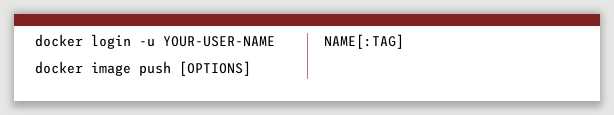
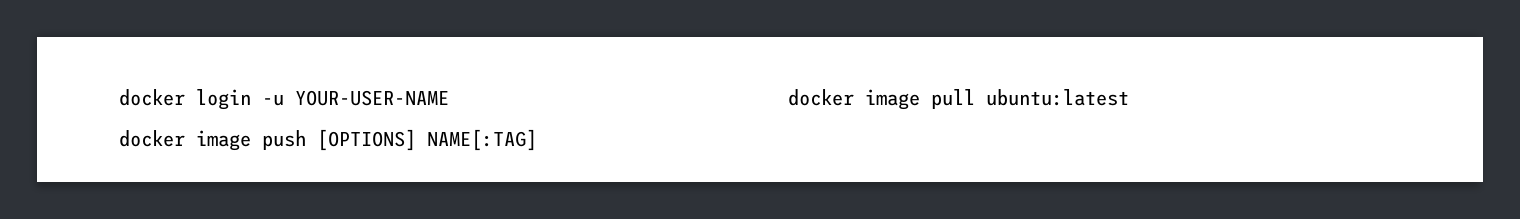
(404, 41) none -> [788,89,1129,110] // docker image pull ubuntu:latest

